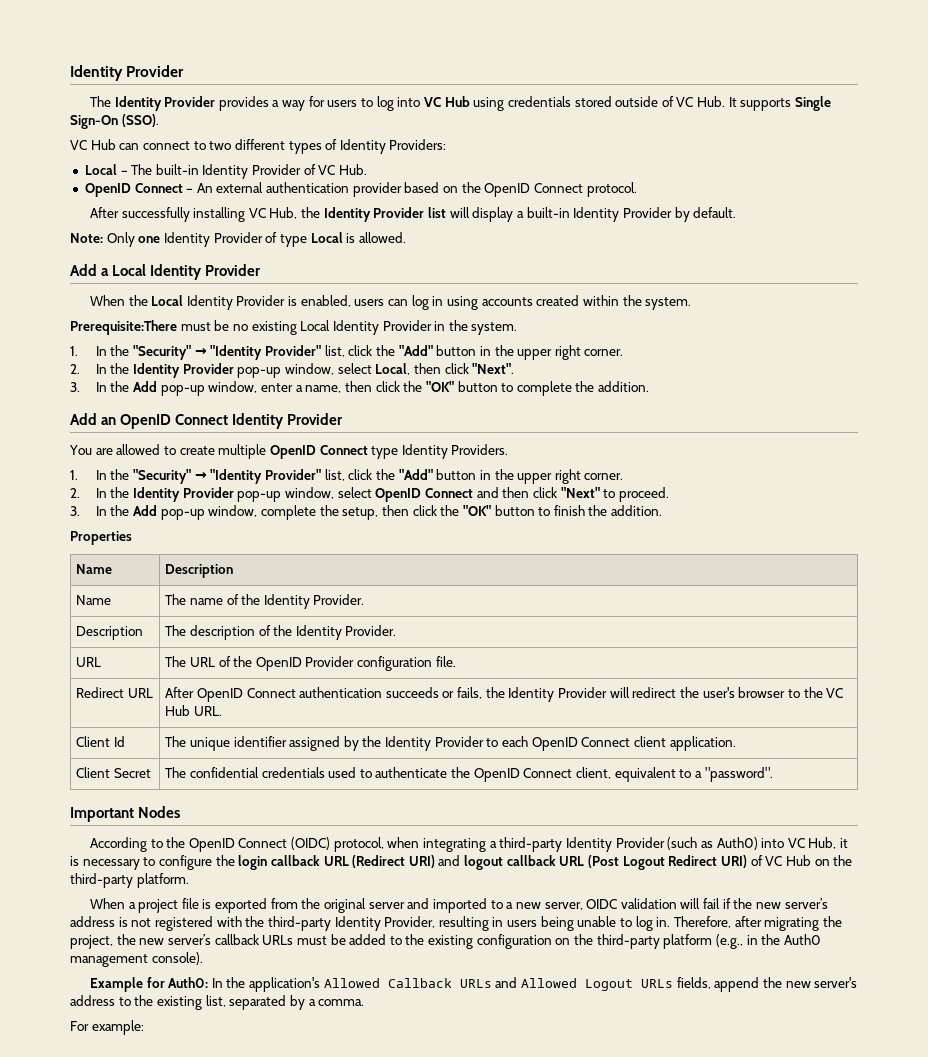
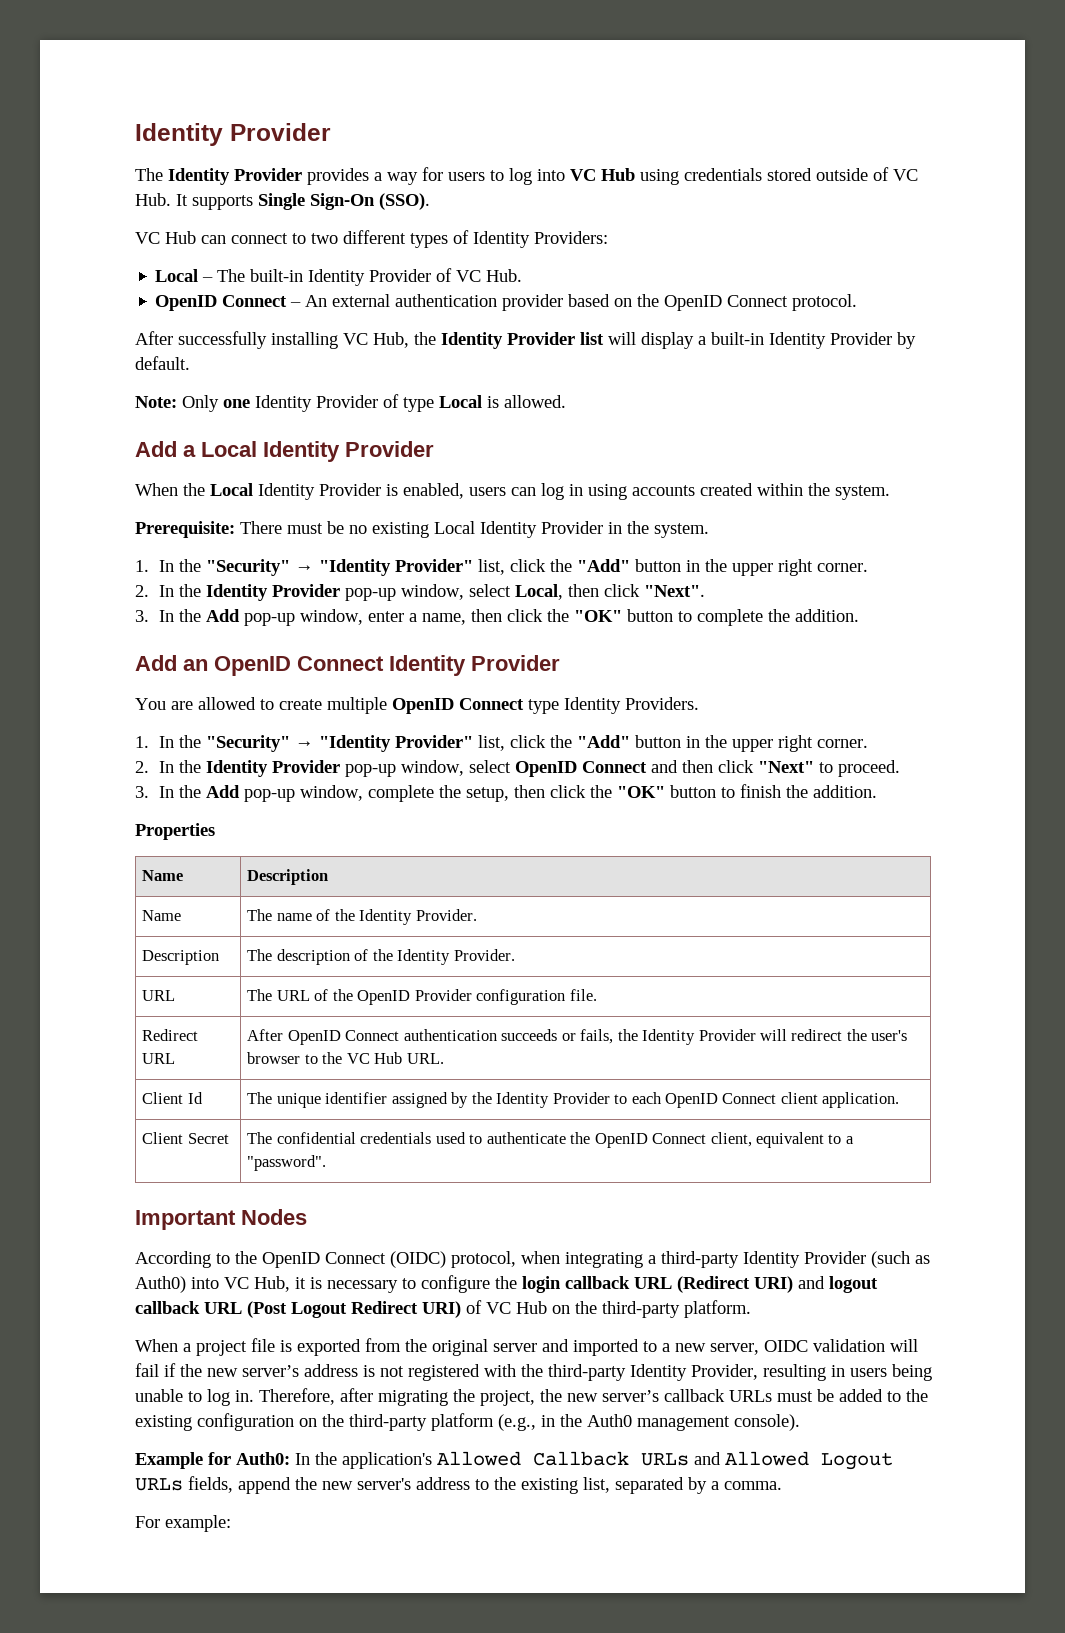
[70,320,177,335] Prerequisite:There -> [135,521,282,538] Prerequisite: There

